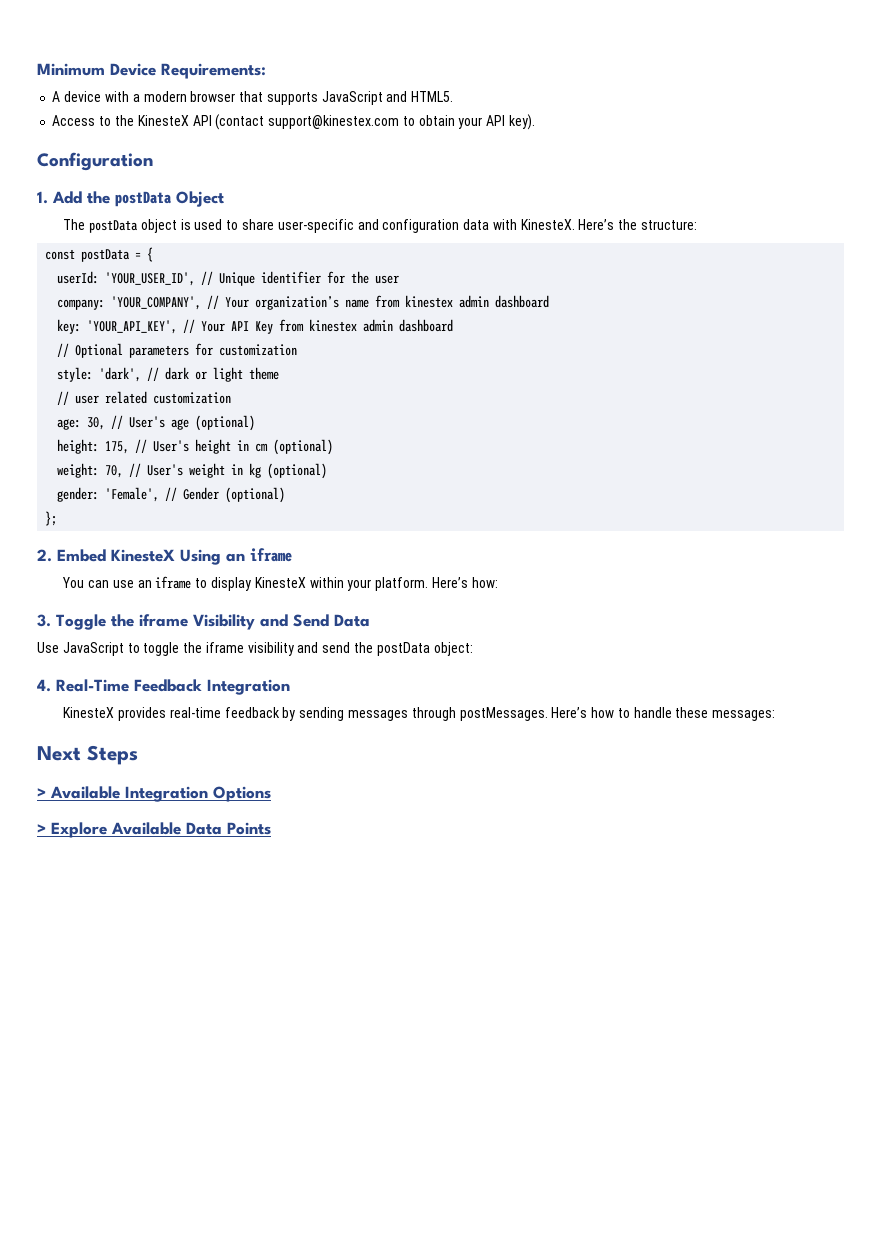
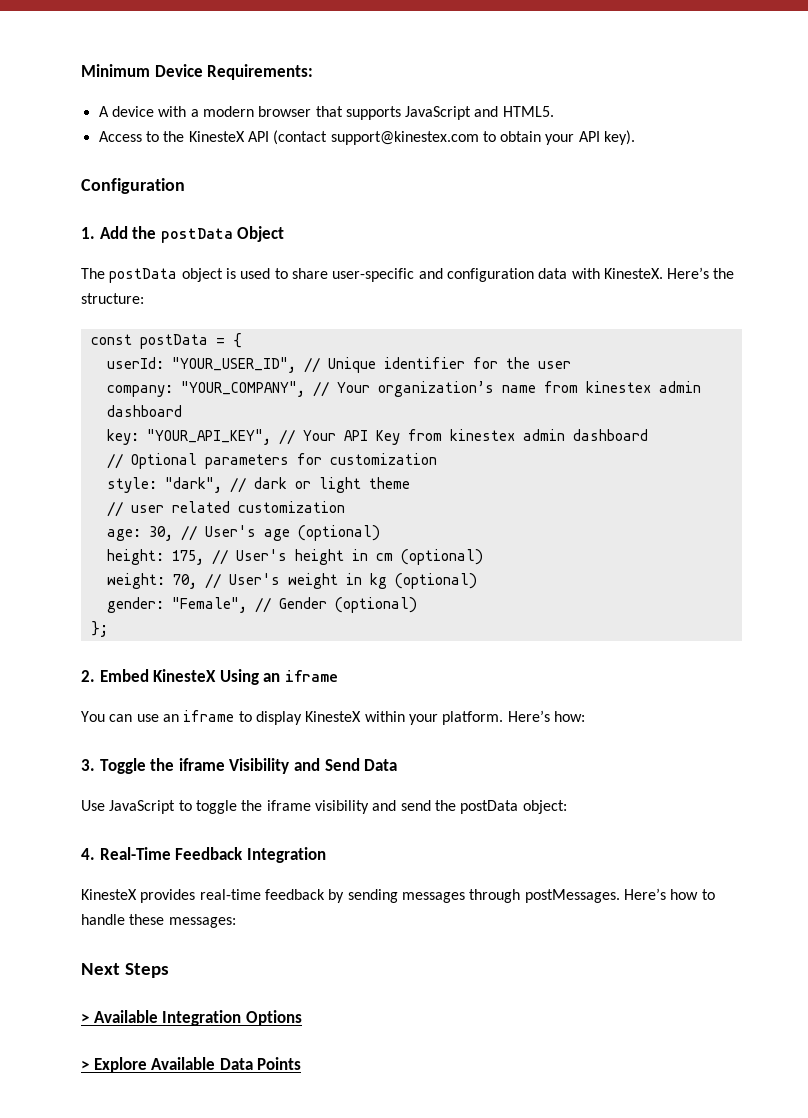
[105,272,196,286] 'YOUR_USER_ID', -> [171,357,296,373] "YOUR_USER_ID",
[111,296,202,310] 'YOUR_COMPANY', -> [180,381,305,397] "YOUR_COMPANY",
[87,320,178,334] 'YOUR_API_KEY', -> [146,429,271,445] "YOUR_API_KEY",
[99,367,142,382] 'dark', -> [164,477,222,493] "dark",
[105,487,160,502] 'Female', -> [171,597,247,613] "Female",

